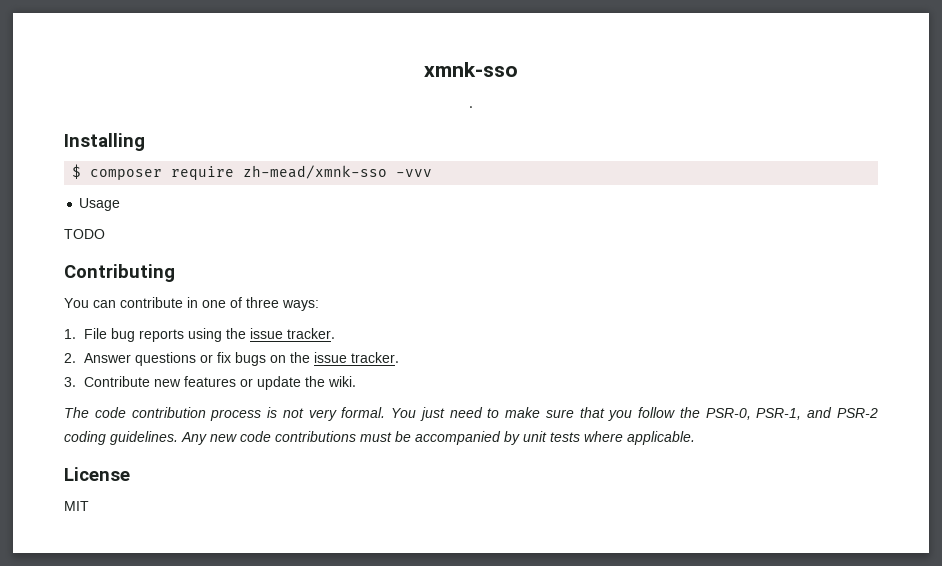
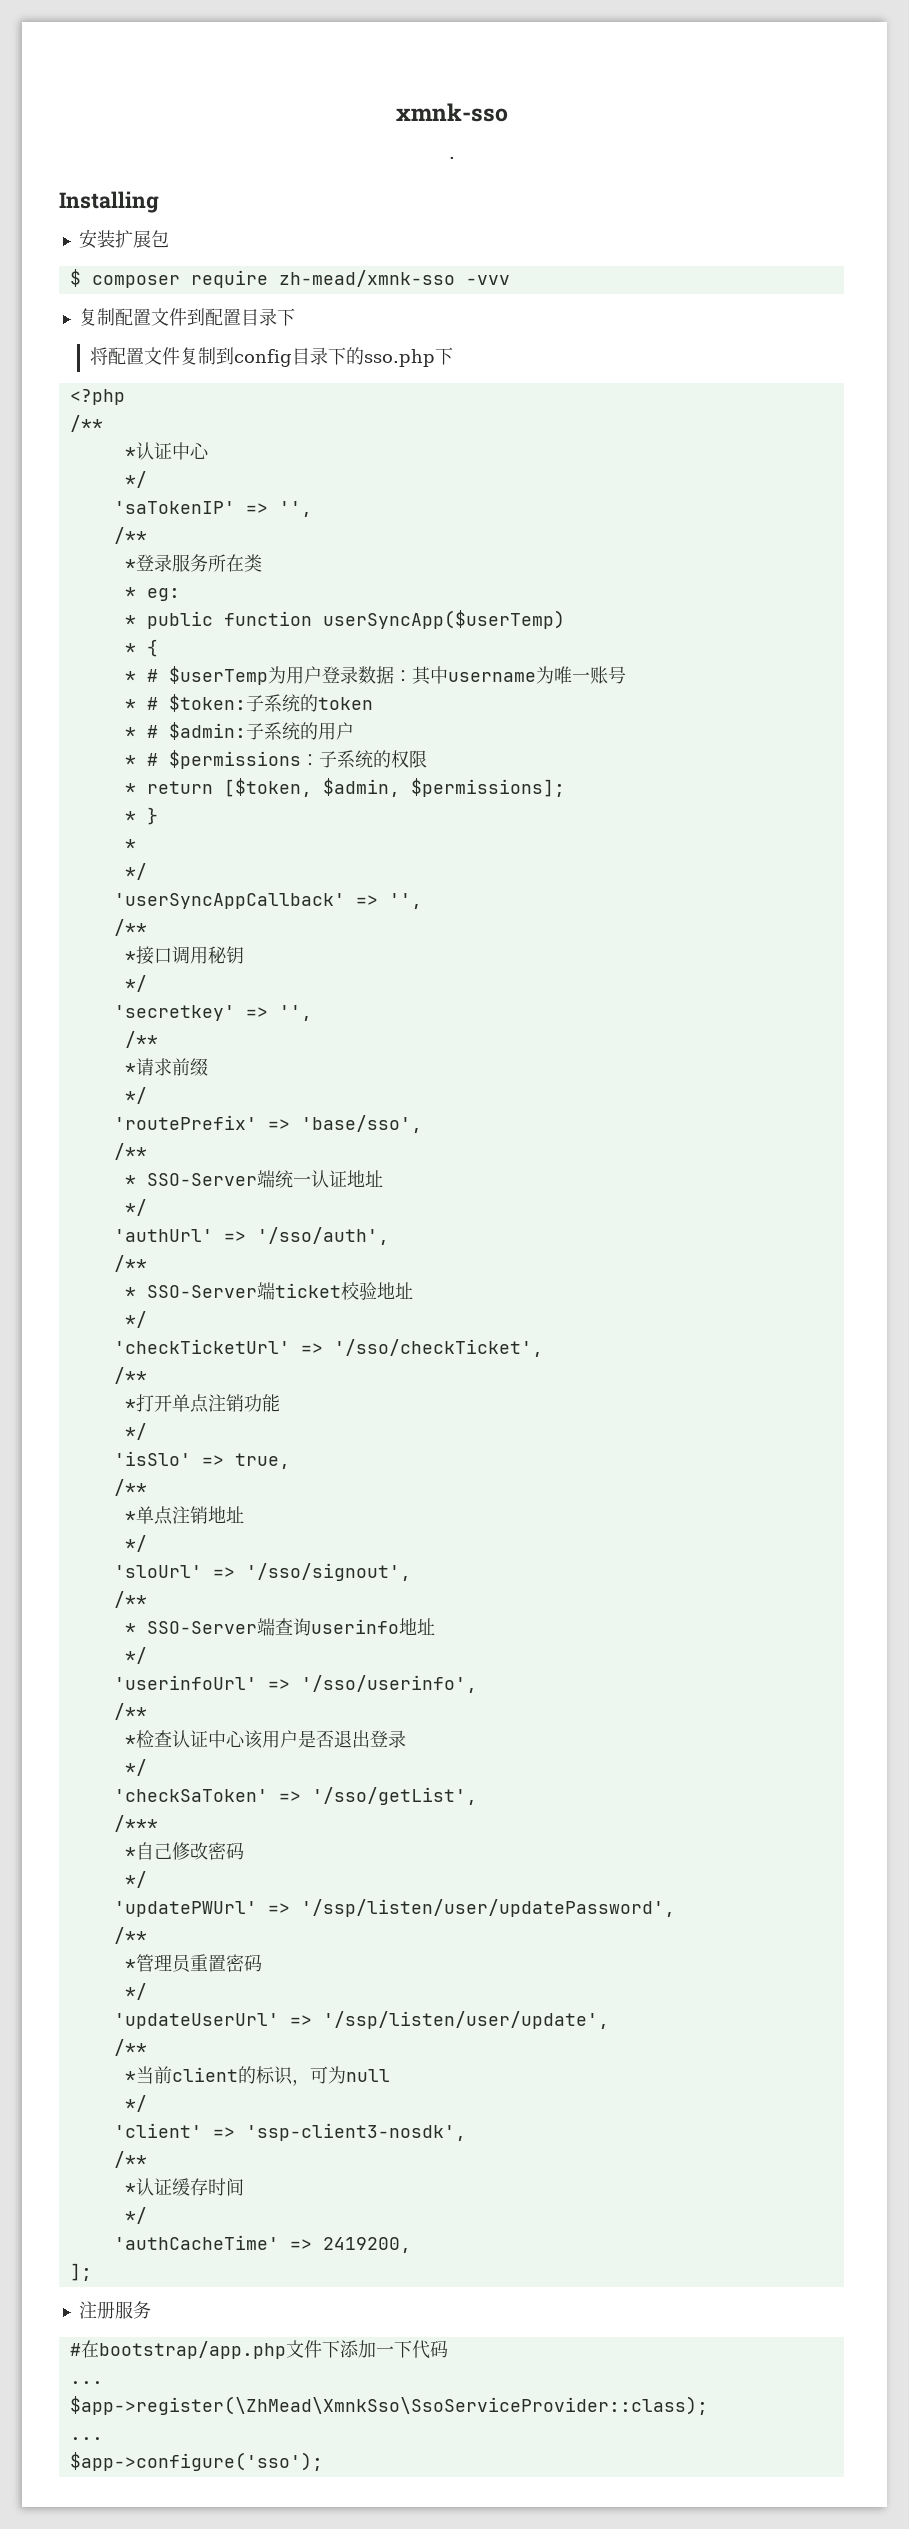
(145, 142) none -> [78,229,169,249] // 安装扩展包
[79,198,121,211] [64,229,105,239] [64,264,175,282] [64,297,319,311] [64,328,335,342] [64,352,399,366] [64,376,356,390] [64,407,879,421] [64,431,695,445] [64,467,130,481] [64,501,89,511] Usage // TODO // Contributing // You can contribute in one of three ways: // 1. File bug reports using the issue tracker. // 2. Answer questions or fix bugs on the issue tracker. // 3. Contribute new features or update the wiki. // The code contribution process is not very formal. You just need to make sure that you follow the PSR-0, PSR-1, and PSR-2 coding guidelines. Any new code contributions must be accompanied by unit tests where applicable. // License // MIT -> [78,308,295,326] [89,347,453,367] [69,389,125,405] [69,415,103,432] [124,442,209,460] [124,471,147,488] [113,501,312,517] [113,527,147,544] [124,554,262,572] [124,587,180,601] [124,610,565,629] [124,639,158,657] [124,666,626,685] [124,694,373,712] [124,722,354,740] [124,750,427,769] [124,778,565,797] [124,807,158,825] [124,839,136,850] [124,863,147,880] [113,893,422,909] [113,919,147,936] [124,946,244,965] [124,975,147,992] [113,1005,312,1021] [124,1031,158,1048] [124,1058,208,1076] [124,1087,147,1104] [113,1115,422,1133] [113,1143,147,1160] [124,1170,383,1188] [124,1199,147,1216] [113,1227,389,1245] [113,1255,147,1272] [124,1282,413,1300] [124,1311,147,1328] [113,1339,543,1357] [113,1367,147,1384] [124,1394,280,1413] [124,1423,147,1440] [113,1451,290,1469] [113,1479,147,1496] [124,1506,244,1525] [124,1535,147,1552] [113,1563,411,1581] [113,1591,147,1608] [124,1618,435,1636] [124,1647,147,1664] [113,1675,477,1693] [113,1703,147,1720] [124,1730,406,1749] [124,1759,147,1776] [113,1787,477,1805] [113,1815,158,1832] [124,1842,244,1860] [124,1871,147,1888] [113,1899,675,1917] [113,1927,147,1944] [124,1954,262,1973] [124,1983,147,2000] [113,2011,609,2029] [113,2039,147,2056] [124,2066,390,2086] [124,2095,147,2112] [113,2123,466,2141] [113,2151,147,2168] [124,2178,244,2196] [124,2207,147,2224] [113,2235,411,2253] [69,2263,92,2281] [78,2301,151,2319] [69,2340,448,2359] [69,2381,103,2384] [69,2396,708,2415] [69,2437,103,2440] [69,2452,323,2471] 复制配置文件到配置目录下 // 将配置文件复制到config目录下的sso.php下 // <?php // /** // *认证中心 // */ // 'saTokenIP' => '', // /** // *登录服务所在类 // * eg: // * public function userSyncApp($userTemp) // * { // * # $userTemp为用户登录数据：其中username为唯一账号 // * # $token:子系统的token // * # $admin:子系统的用户 // * # $permissions：子系统的权限 // * return [$token, $admin, $permissions]; // * } // * // */ // 'userSyncAppCallback' => '', // /** // *接口调用秘钥 // */ // 'secretkey' => '', // /** // *请求前缀 // */ // 'routePrefix' => 'base/sso', // /** // * SSO-Server端统一认证地址 // */ // 'authUrl' => '/sso/auth', // /** // * SSO-Server端ticket校验地址 // */ // 'checkTicketUrl' => '/sso/checkTicket', // /** // *打开单点注销功能 // */ // 'isSlo' => true, // /** // *单点注销地址 // */ // 'sloUrl' => '/sso/signout', // /** // * SSO-Server端查询userinfo地址 // */ // 'userinfoUrl' => '/sso/userinfo', // /** // *检查认证中心该用户是否退出登录 // */ // 'checkSaToken' => '/sso/getList', // /*** // *自己修改密码 // */ // 'updatePWUrl' => '/ssp/listen/user/updatePassword', // /** // *管理员重置密码 // */ // 'updateUserUrl' => '/ssp/listen/user/update', // /** // *当前client的标识，可为null // */ // 'client' => 'ssp-client3-nosdk', // /** // *认证缓存时间 // */ // 'authCacheTime' => 2419200, // ]; // 注册服务 // #在bootstrap/app.php文件下添加一下代码 // ... // $app->register(\ZhMead\XmnkSso\SsoServiceProvider::class); // ... // $app->configure('sso');

